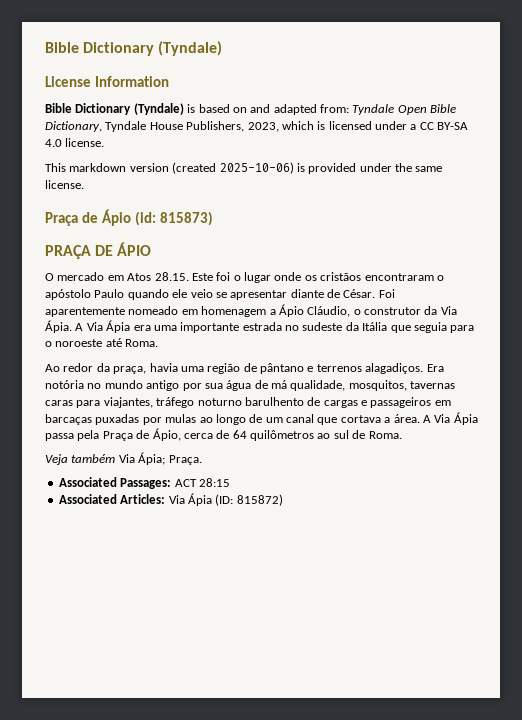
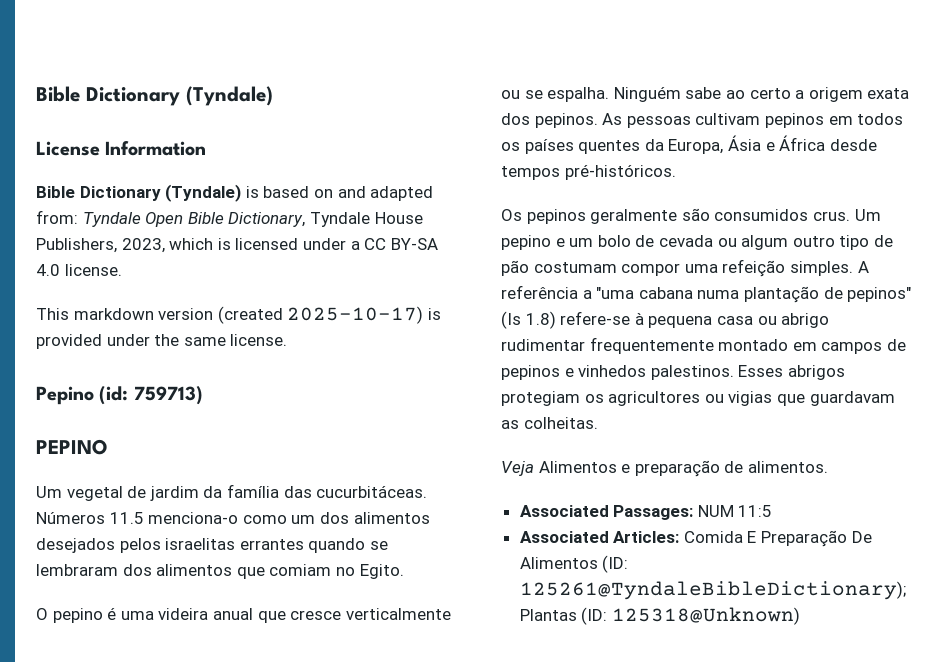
[219,162,294,174] 2025-10-06) -> [287,306,424,324] 2025-10-17)
[45,209,213,226] [45,242,152,259] [45,272,444,283] [45,289,395,300] [45,304,457,317] [45,320,475,333] [45,338,159,347] [45,363,444,374] [45,380,456,391] [45,397,451,408] [45,412,478,425] [45,428,402,441] [45,452,202,465] Praça de Ápio (id: 815873) // PRAÇA DE ÁPIO // O mercado em Atos 28.15. Este foi o lugar onde os cristãos encontraram o apóstolo Paulo quando ele veio se apresentar diante de César. Foi aparentemente nomeado em homenagem a Ápio Cláudio, o construtor da Via Ápia. A Via Ápia era uma importante estrada no sudeste da Itália que seguia para o noroeste até Roma. // Ao redor da praça, havia uma região de pântano e terrenos alagadiços. Era notória no mundo antigo por sua água de má qualidade, mosquitos, tavernas caras para viajantes, tráfego noturno barulhento de cargas e passageiros em barcaças puxadas por mulas ao longo de um canal que cortava a área. A Via Ápia passa pela Praça de Ápio, cerca de 64 quilômetros ao sul de Roma. // Veja também Via Ápia; Praça. -> [36,386,203,405] [36,439,108,455] [36,484,428,501] [36,512,430,524] [36,538,388,553] [36,564,404,579] [36,607,451,623] [501,86,910,102] [501,113,904,128] [501,135,877,154] [501,164,676,180] [501,208,881,224] [501,235,893,250] [501,259,869,277] [501,285,912,303] [501,311,830,329] [501,337,906,354] [501,365,845,380] [501,391,895,406] [501,417,598,429] [501,460,828,477] Pepino (id: 759713) // PEPINO // Um vegetal de jardim da família das cucurbitáceas. Números 11.5 menciona-o como um dos alimentos desejados pelos israelitas errantes quando se lembraram dos alimentos que comiam no Egito. // O pepino é uma videira anual que cresce verticalmente ou se espalha. Ninguém sabe ao certo a origem exata dos pepinos. As pessoas cultivam pepinos em todos os países quentes da Europa, Ásia e África desde tempos pré-históricos. // Os pepinos geralmente são consumidos crus. Um pepino e um bolo de cevada ou algum outro tipo de pão costumam compor uma refeição simples. A referência a "uma cabana numa plantação de pepinos" (Is 1.8) refere-se à pequena casa ou abrigo rudimentar frequentemente montado em campos de pepinos e vinhedos palestinos. Esses abrigos protegiam os agricultores ou vigias que guardavam as colheitas. // Veja Alimentos e preparação de alimentos.
[174,478,230,487] ACT 28:15 -> [697,505,773,517] NUM 11:5
[168,493,283,506] Via Ápia (ID: 815872) -> [683,530,872,547] [519,555,629,573] [519,581,906,600] [519,607,800,625] Comida E Preparação De Alimentos (ID: 125261@TyndaleBibleDictionary); Plantas (ID: 125318@Unknown)

